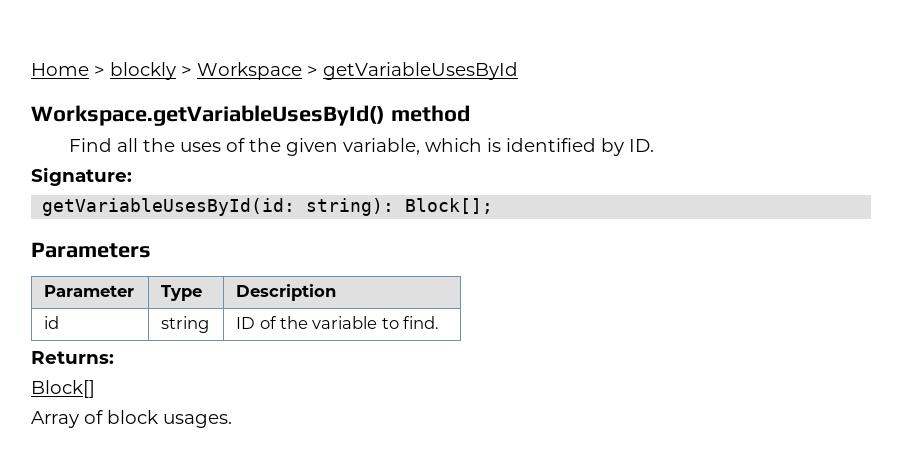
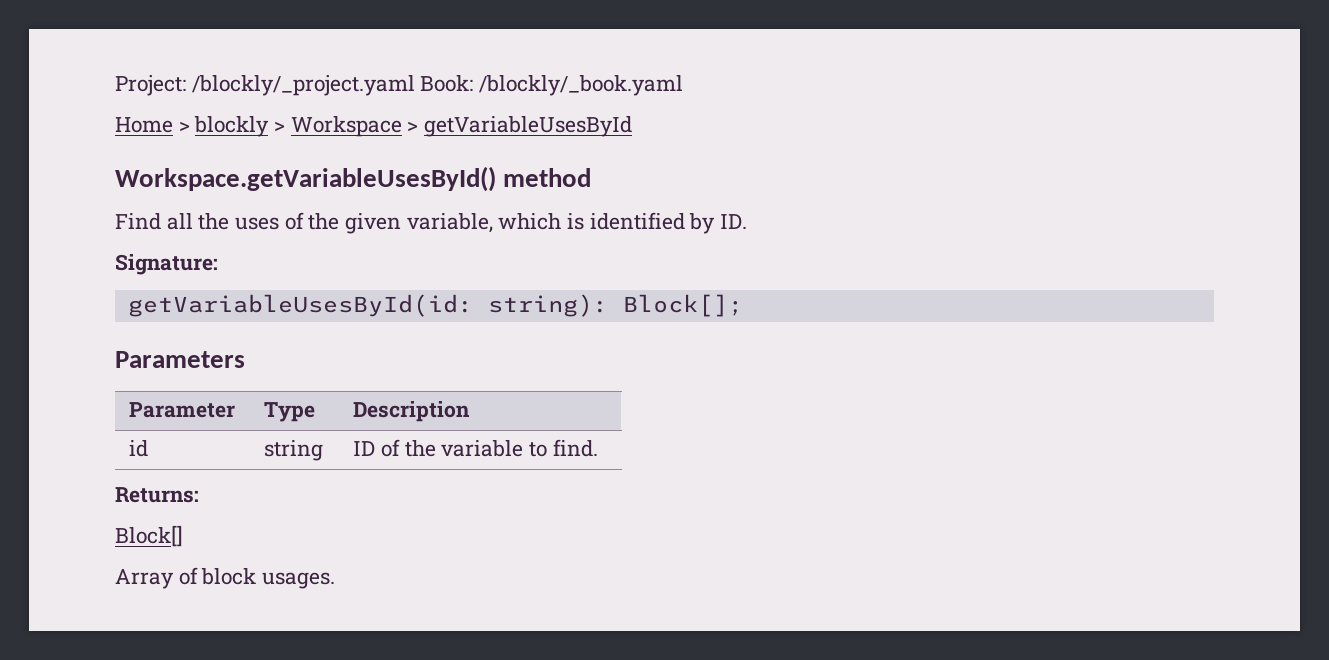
(31, 69) none -> [115,75,684,96] Project: /blockly/_project.yaml Book: /blockly/_book.yaml //

